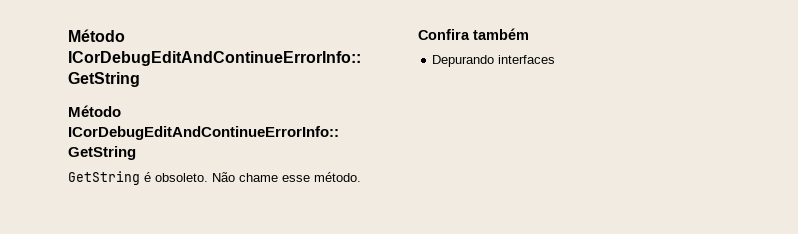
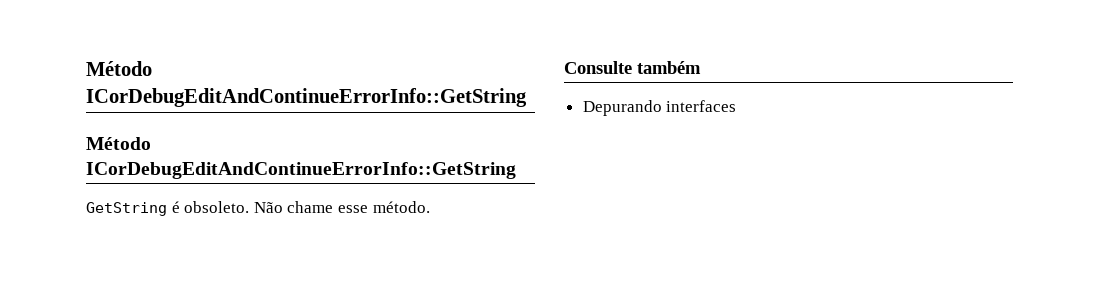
[418,29,470,40] Confira -> [564,61,632,74] Consulte

